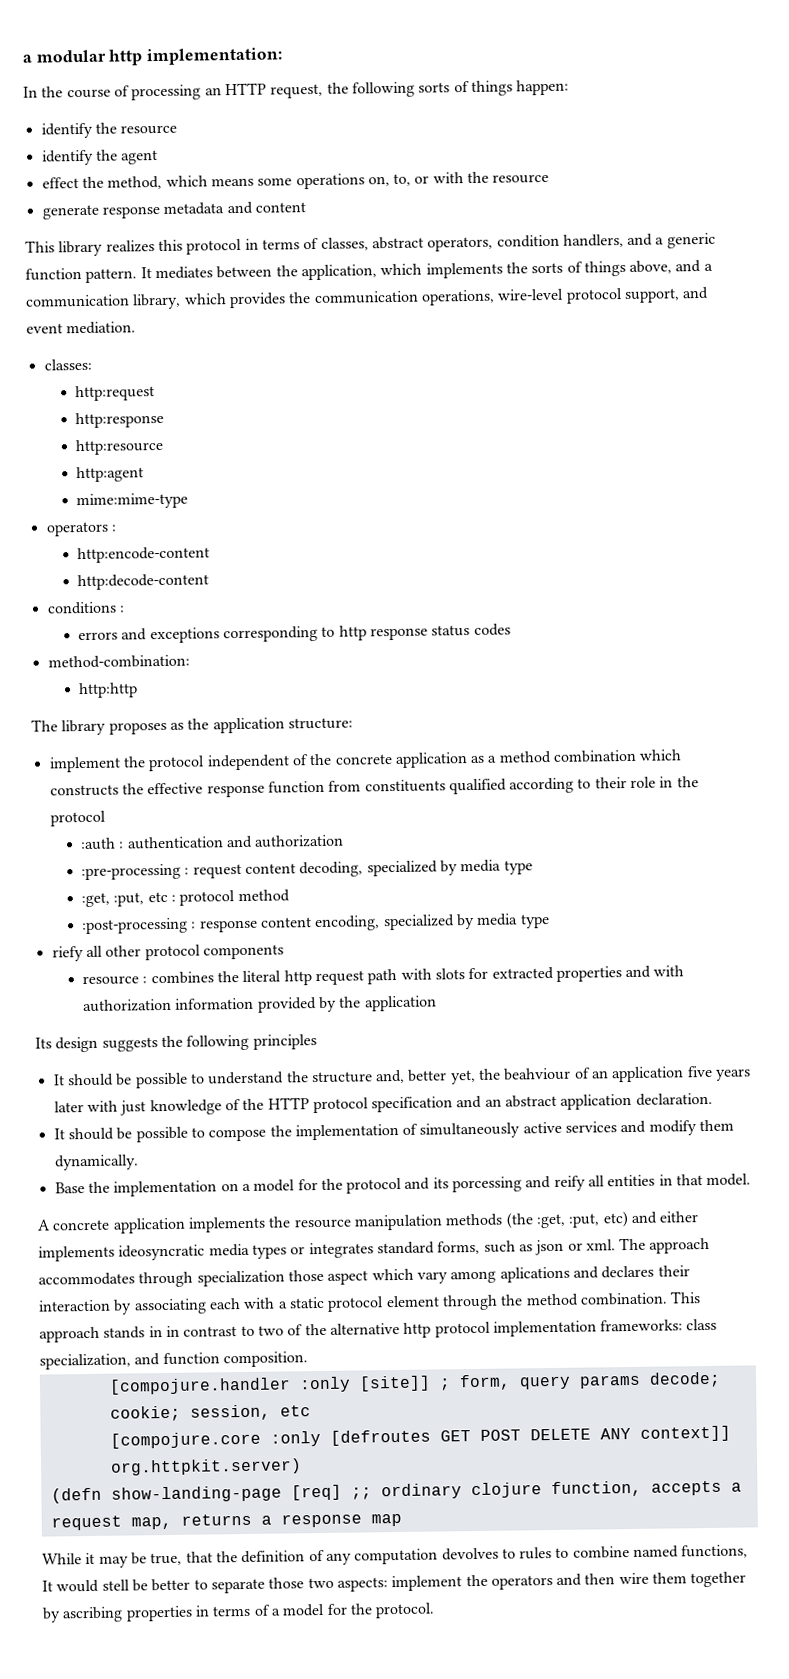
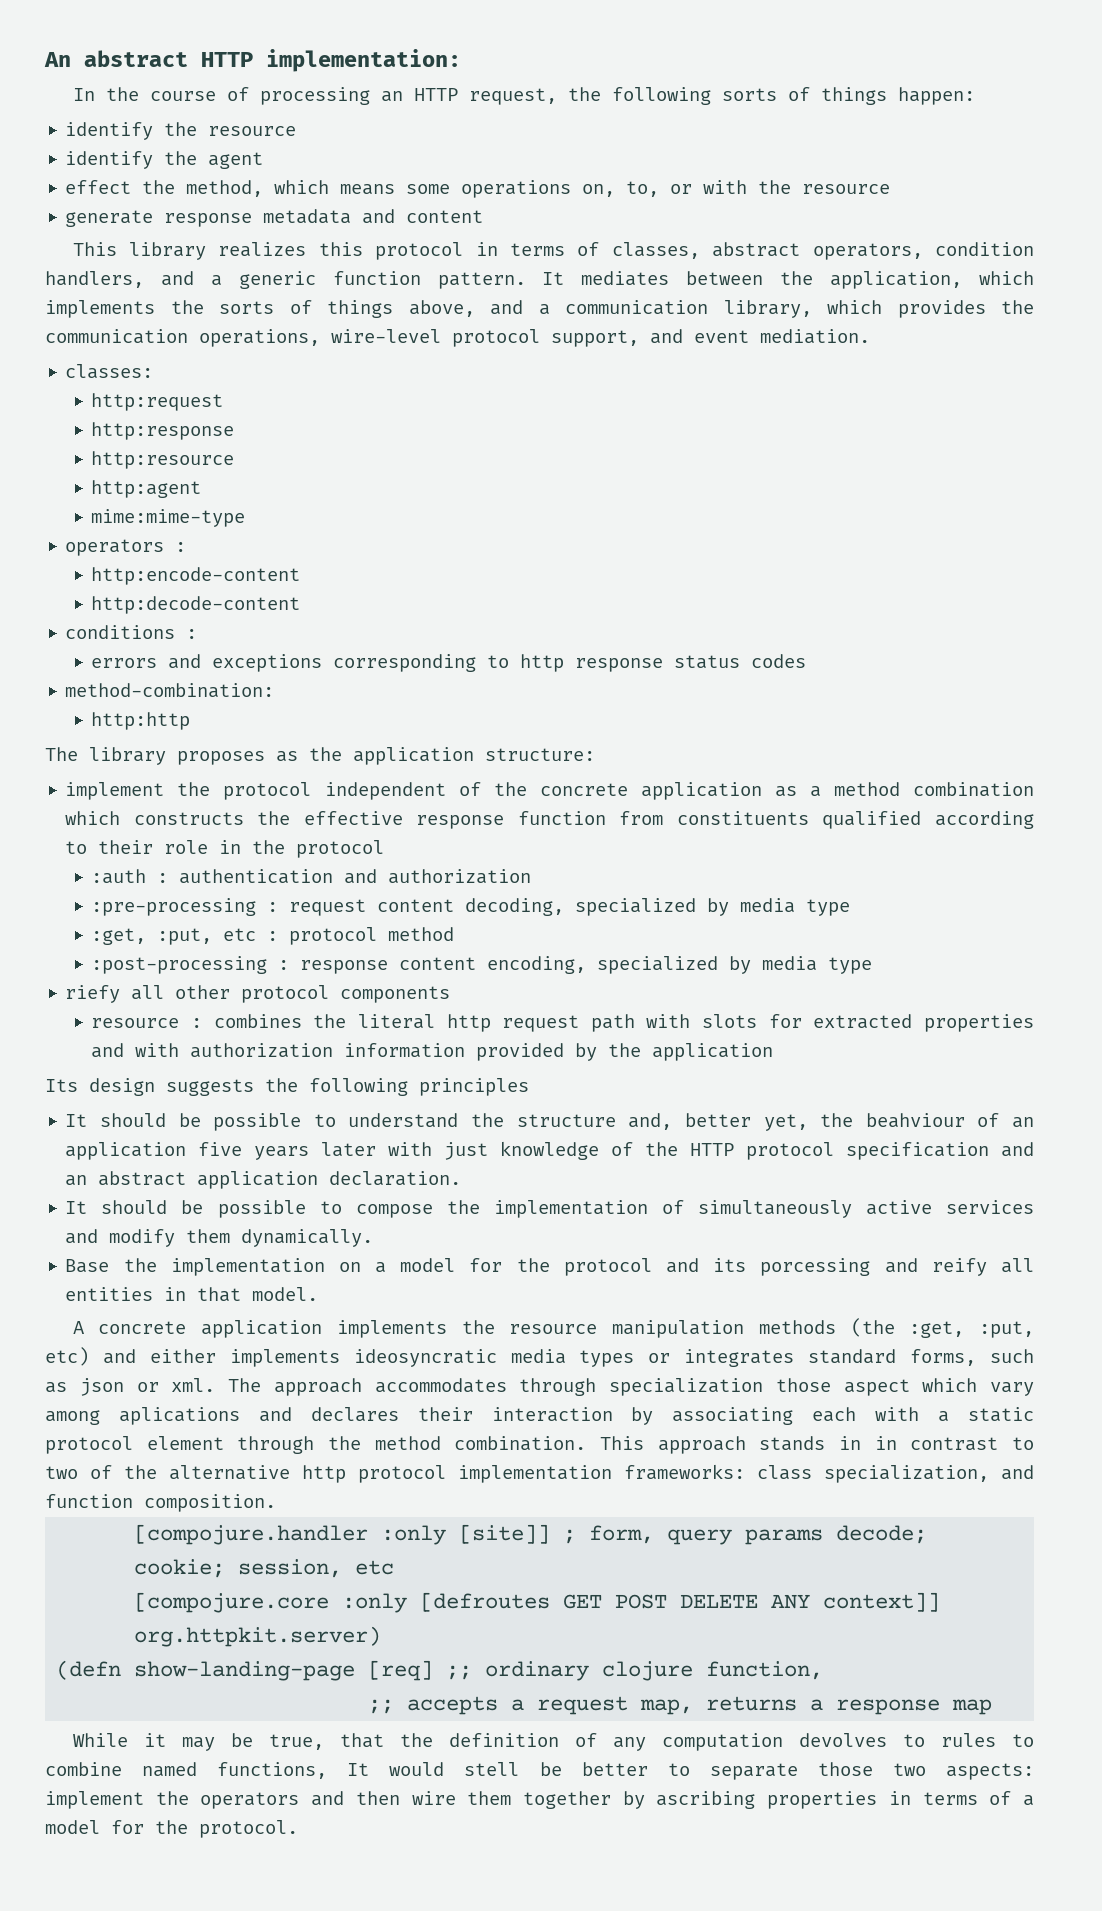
[22,49,143,66] a modular http -> [44,50,253,67] An abstract HTTP
(642, 1489) none -> [368,1699,395,1714] // ;;

